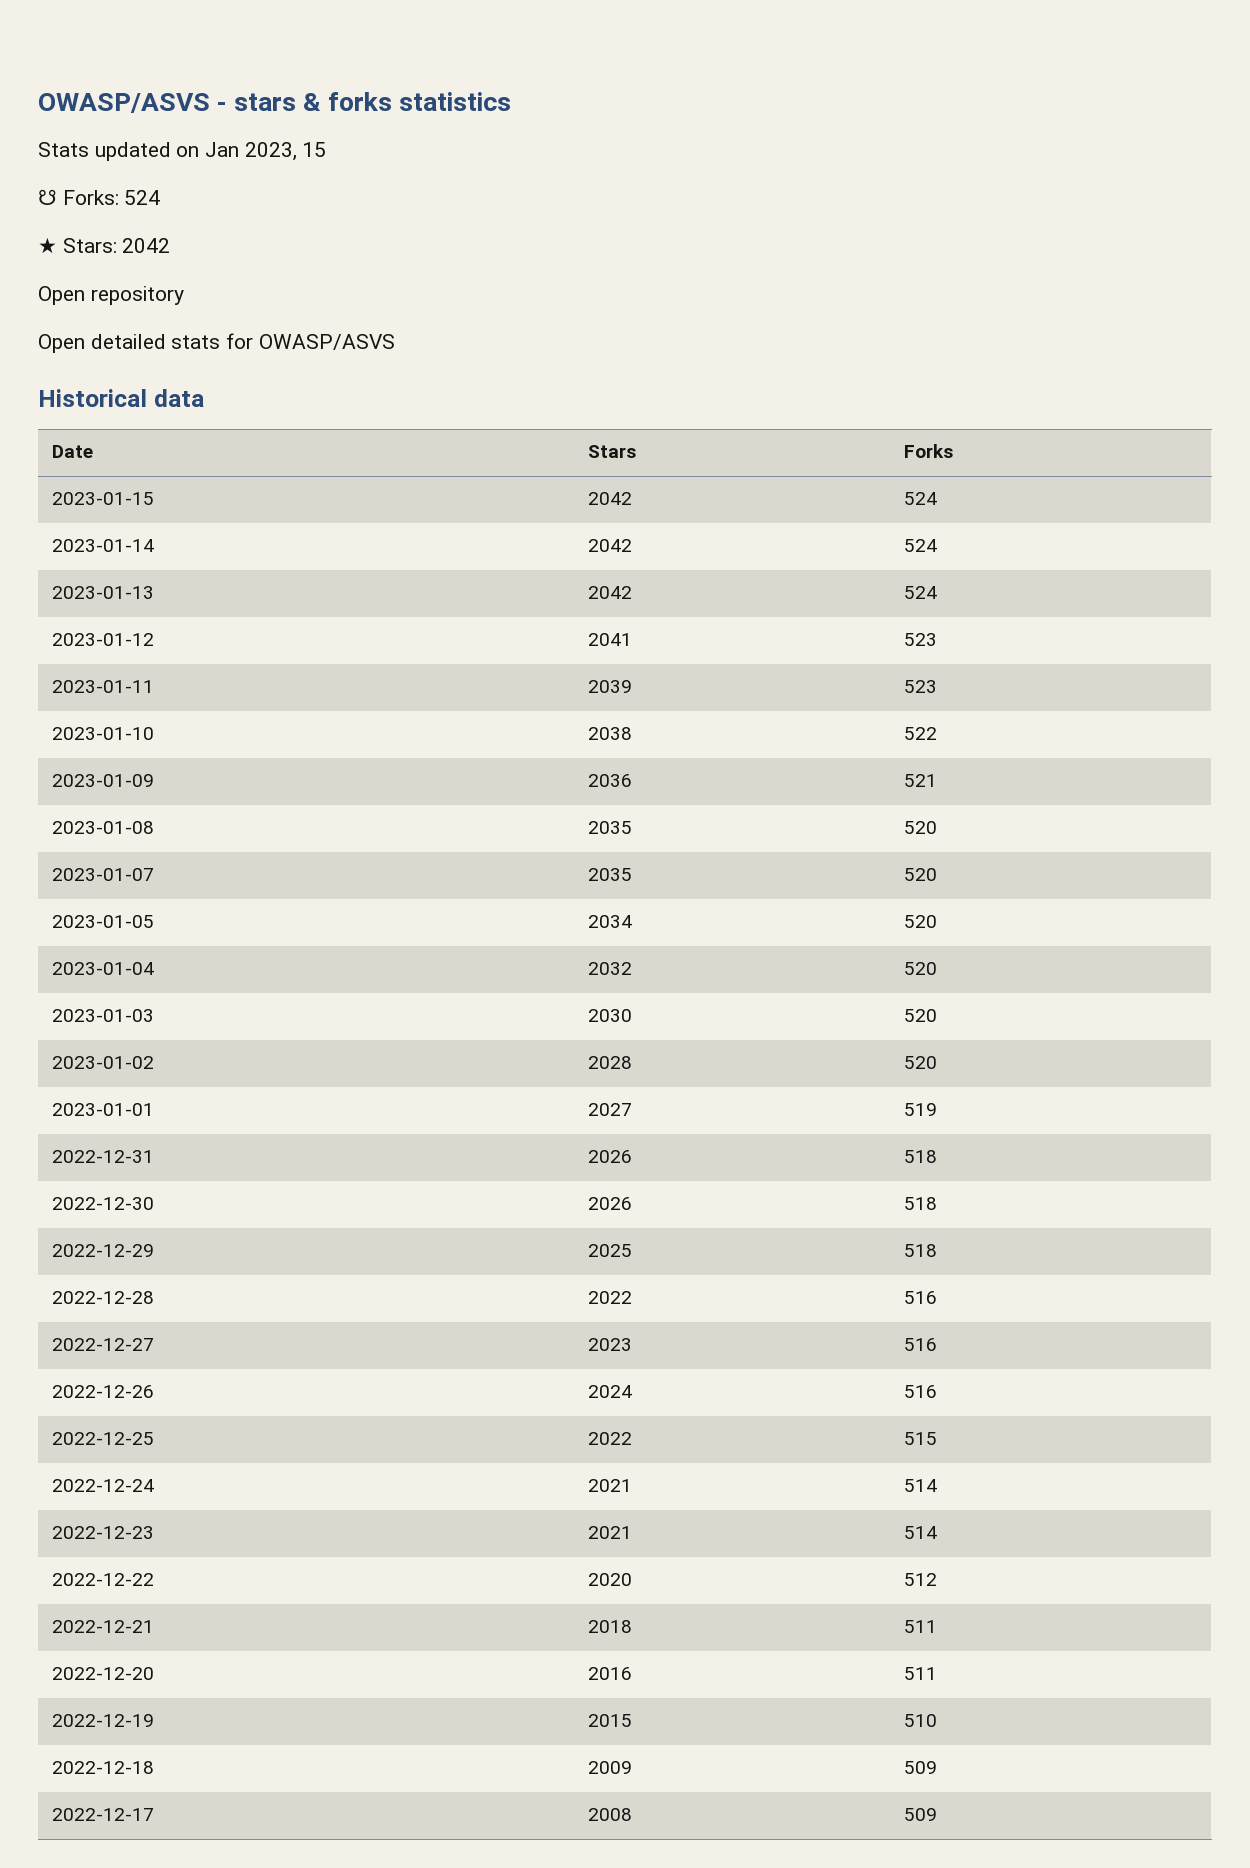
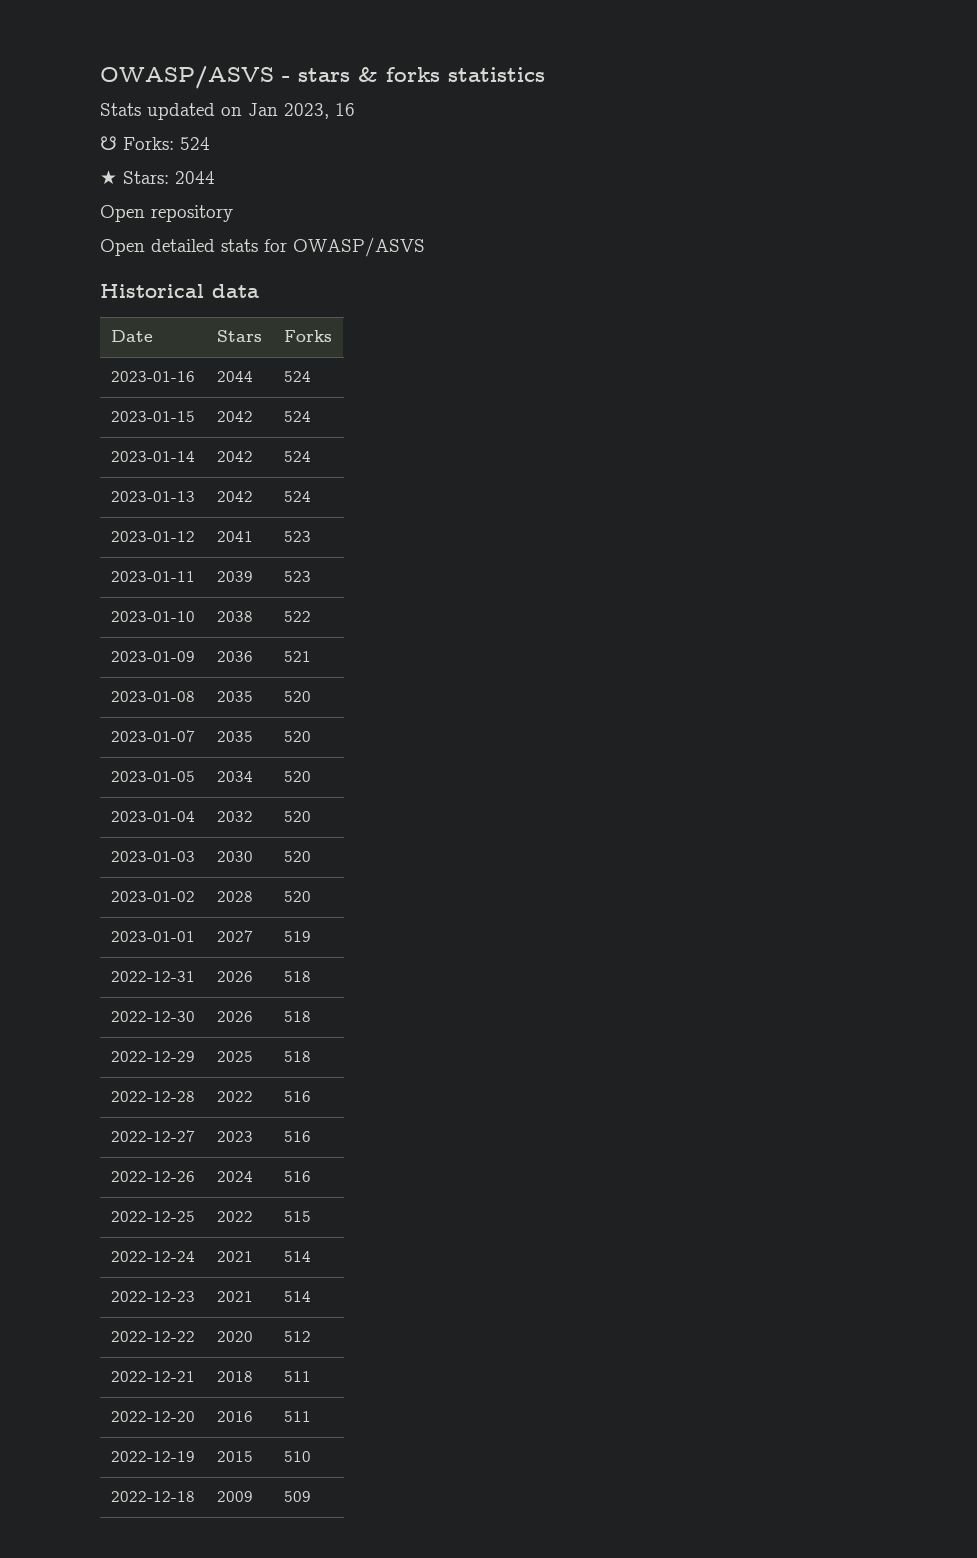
[302,142,327,157] 15 -> [335,103,355,116] 16
[122,238,171,253] 2042 -> [175,171,215,184] 2044
(954, 451) none -> [110,371,195,382] [216,371,253,382] [283,371,311,382] // 2023-01-16 | 2044 | 524
[52,1808,155,1821] [588,1808,633,1821] [904,1808,938,1821] // 2022-12-17 | 2008 | 509 -> (311, 1496) none

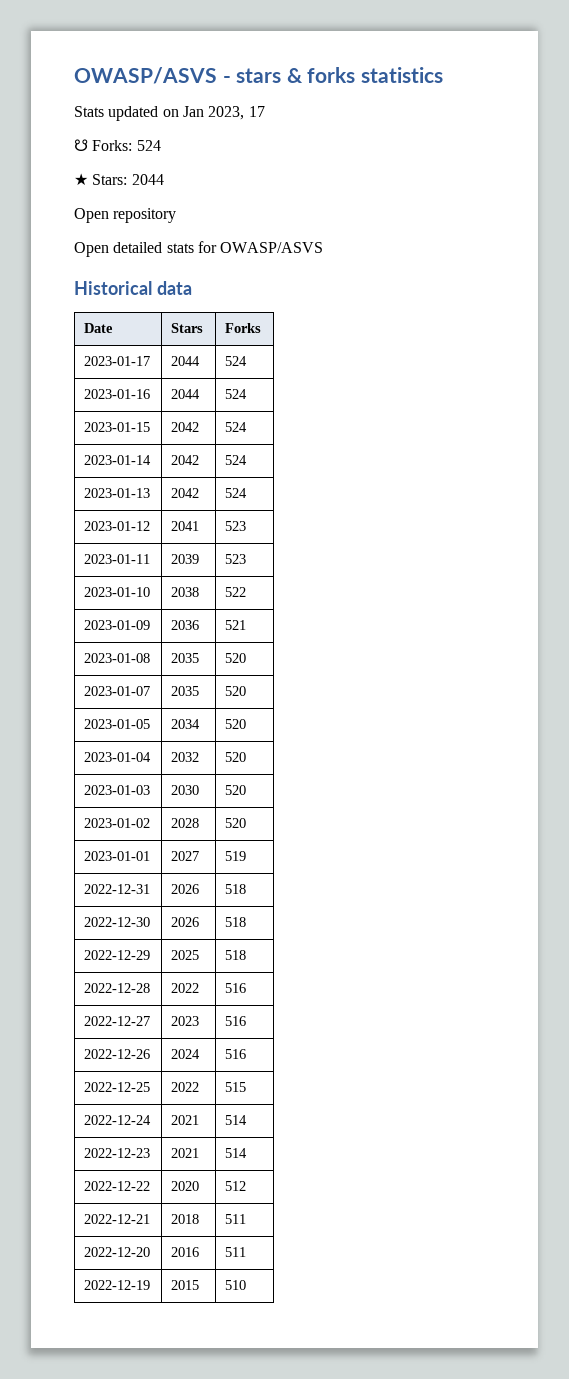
[335,103,355,116] 16 -> [248,106,265,117] 17
(332, 336) none -> [84,356,151,366] [171,356,201,366] [225,356,248,366] // 2023-01-17 | 2044 | 524
[110,1491,195,1502] [216,1491,253,1502] [283,1491,311,1502] // 2022-12-18 | 2009 | 509 -> (247, 1285) none

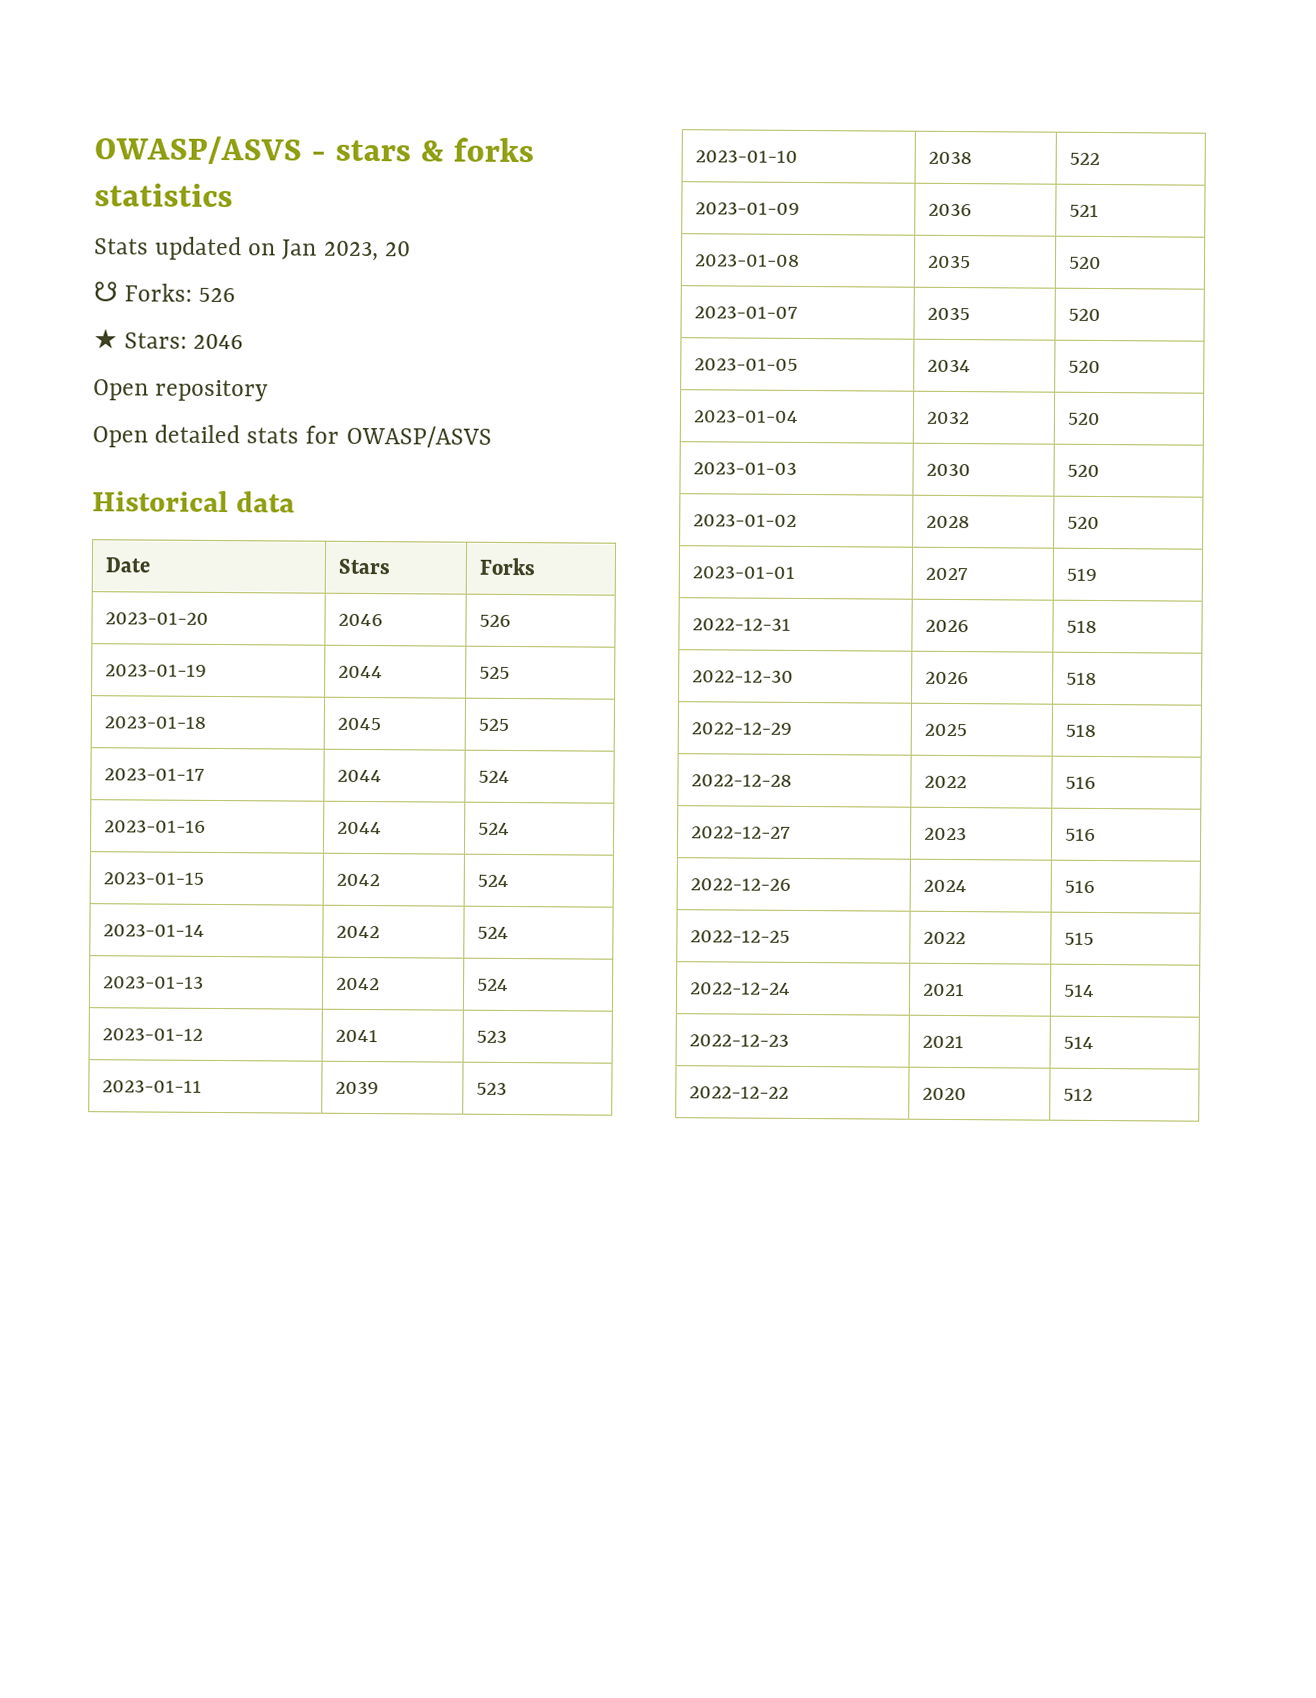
[248,106,265,117] 17 -> [384,241,411,257] 20
[136,140,161,151] 524 -> [198,287,236,303] 526
[131,174,164,185] 2044 -> [193,333,244,350] 2046
(262, 328) none -> [105,611,210,625] [338,613,384,627] [479,614,512,627] [105,663,208,677] [338,665,384,679] [479,666,511,679] [104,715,207,729] [337,717,382,731] [478,718,510,731] // 2023-01-20 | 2046 | 526 // 2023-01-19 | 2044 | 525 // 2023-01-18 | 2045 | 525
[84,1214,151,1224] [171,1214,200,1224] [225,1214,247,1224] [84,1247,151,1257] [171,1247,200,1257] [225,1247,247,1257] [84,1280,151,1290] [171,1280,200,1290] [225,1280,247,1290] // 2022-12-21 | 2018 | 511 // 2022-12-20 | 2016 | 511 // 2022-12-19 | 2015 | 510 -> (1094, 1094) none

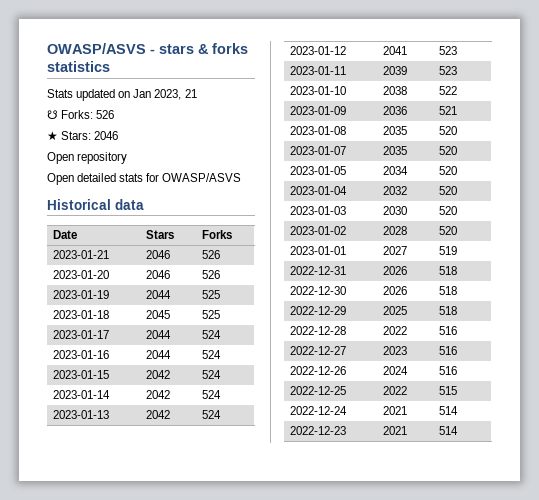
[384,241,411,257] 20 -> [184,89,197,98] 21
(536, 566) none -> [52,250,109,259] [145,250,170,259] [201,250,220,259] // 2023-01-21 | 2046 | 526
[689,1086,790,1099] [922,1087,968,1101] [1063,1088,1094,1101] // 2022-12-22 | 2020 | 512 -> (458, 430) none

